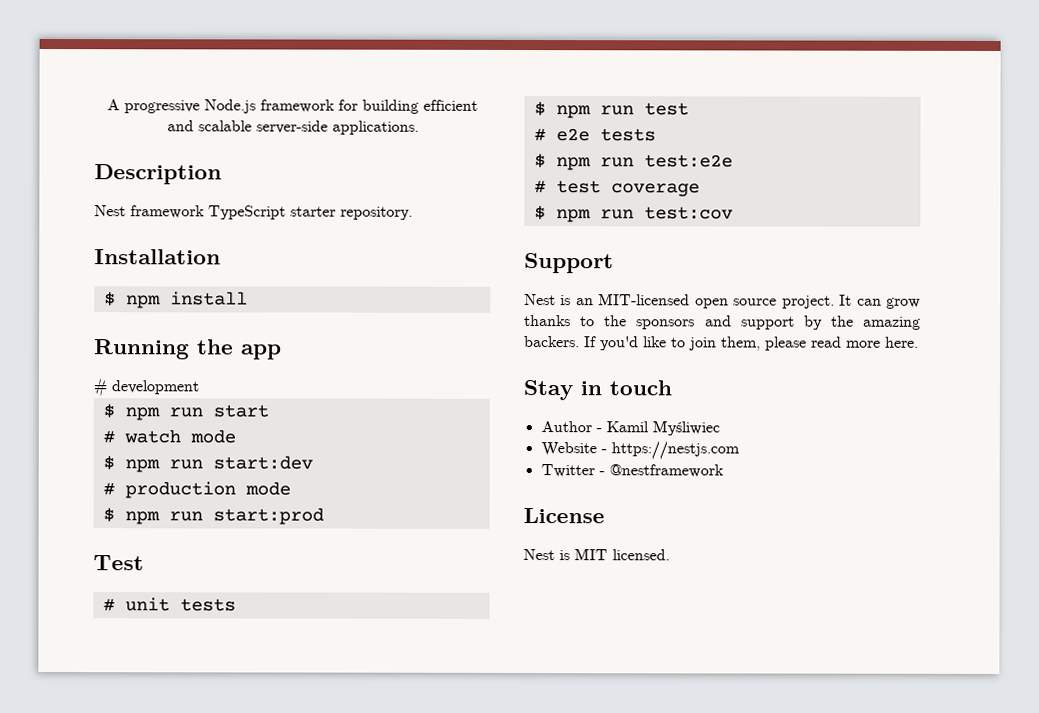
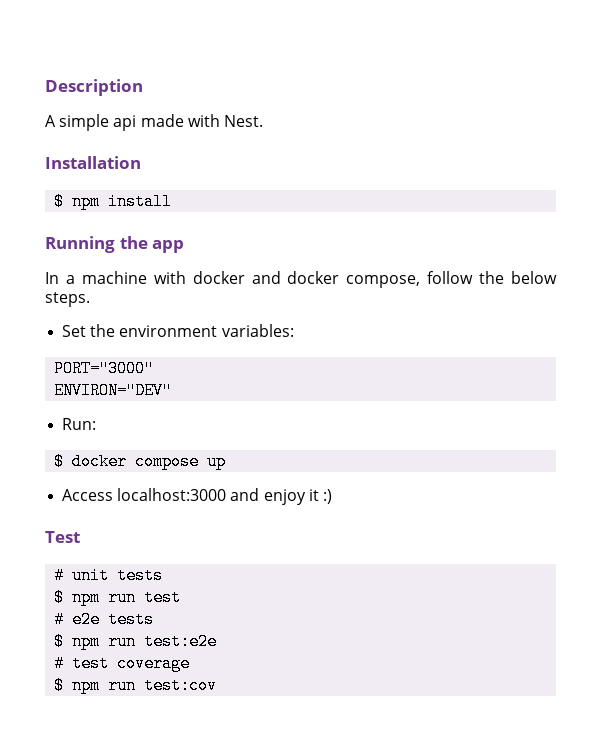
[107,99,478,114] [166,120,419,135] [94,164,222,185] [94,205,413,220] A progressive Node.js framework for building efficient and scalable server-side applications. // Description // Nest framework TypeScript starter repository. -> [45,79,143,96] [45,114,263,131] Description // A simple api made with Nest.
[93,377,199,398] [102,403,269,421] [102,429,236,444] [102,455,313,473] [102,481,291,499] [102,507,324,525] # development // $ npm run start // # watch mode // $ npm run start:dev // # production mode // $ npm run start:prod -> [45,271,557,288] [45,292,90,307] [62,324,294,337] [54,360,155,377] [54,382,173,399] [62,418,97,430] [54,453,227,470] [62,488,332,505] In a machine with docker and docker compose, follow the below steps. // Set the environment variables: // PORT="3000" // ENVIRON="DEV" // Run: // $ docker compose up // Access localhost:3000 and enjoy it :)
[524,253,614,274] [524,293,921,309] [524,315,921,330] [524,336,919,351] [523,380,672,401] [540,420,720,436] [540,441,740,460] [540,464,724,478] [523,508,605,524] [523,548,670,561] // Support // Nest is an MIT-licensed open source project. It can grow thanks to the sponsors and support by the amazing backers. If you'd like to join them, please read more here. // Stay in touch // Author - Kamil Myśliwiec // Website - https://nestjs.com // Twitter - @nestframework // License // Nest is MIT licensed. -> (218, 685) none

